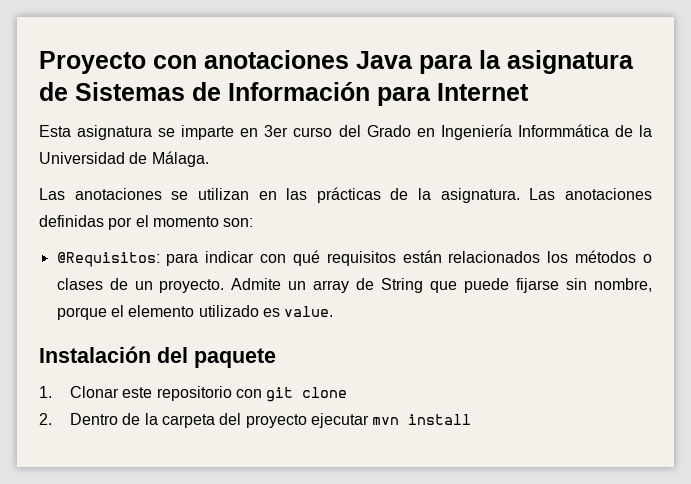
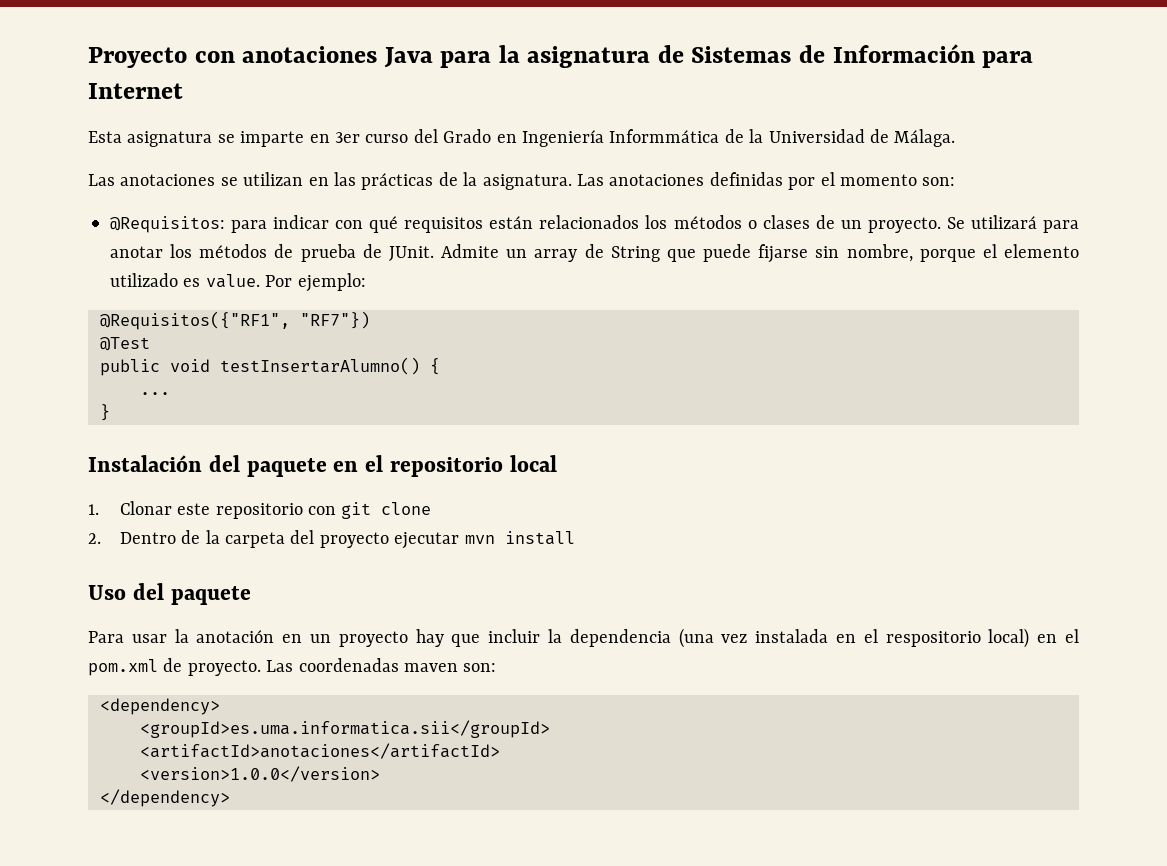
(225, 286) none -> [946,215,1079,233] [110,244,434,262] Se utilizará para anotar los métodos de prueba de JUnit.
(334, 311) none -> [265,273,366,292] [100,311,370,330] [100,337,150,351] [100,357,440,376] [140,392,170,395] [100,404,110,421] Por ejemplo: // @Requisitos({"RF1", "RF7"}) // @Test // public void testInsertarAlumno() { // ... // }
(276, 358) none -> [333,455,557,477] en el repositorio local
(472, 419) none -> [88,583,251,605] [88,628,1079,648] [88,658,497,676] [100,698,220,715] [140,720,550,738] [140,743,500,759] [140,766,380,782] [100,789,230,807] // Uso del paquete // Para usar la anotación en un proyecto hay que incluir la dependencia (una vez instalada en el respositorio local) en el pom.xml de proyecto. Las coordenadas maven son: // <dependency> // <groupId>es.uma.informatica.sii</groupId> // <artifactId>anotaciones</artifactId> // <version>1.0.0</version> // </dependency>

